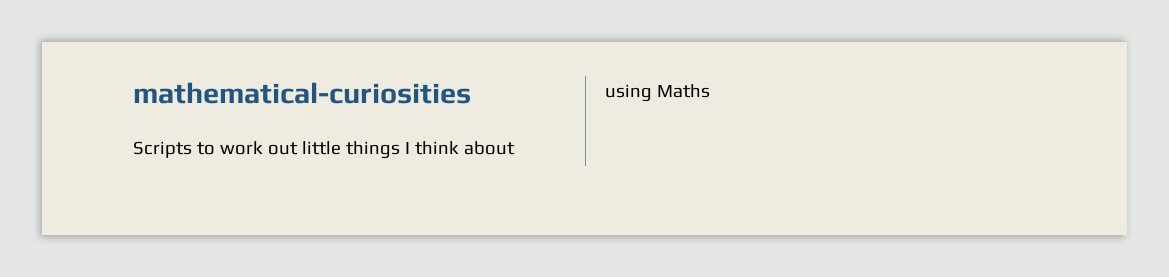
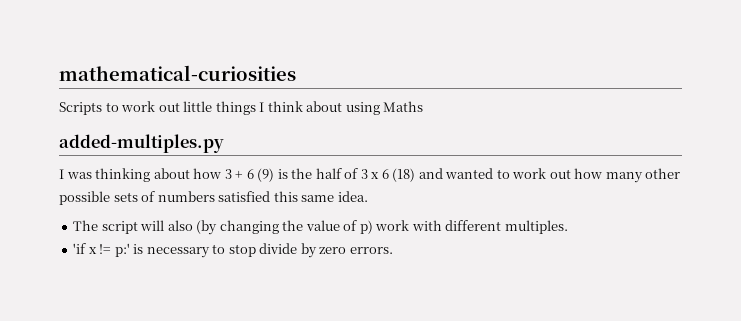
(710, 91) none -> [59,134,224,153] [59,168,681,183] [59,191,368,205] [73,220,568,235] [73,243,393,258] // added-multiples.py // I was thinking about how 3 + 6 (9) is the half of 3 x 6 (18) and wanted to work out how many other possible sets of numbers satisfied this same idea. // The script will also (by changing the value of p) work with different multiples. // 'if x != p:' is necessary to stop divide by zero errors.

